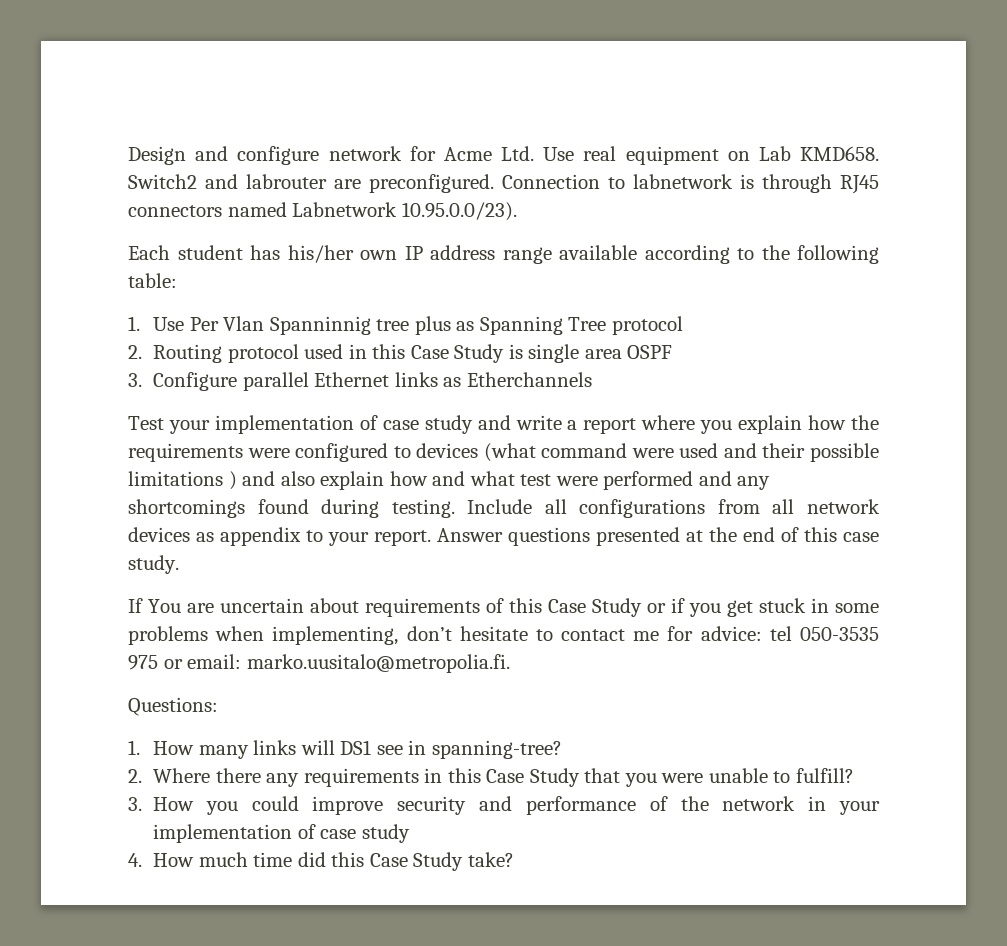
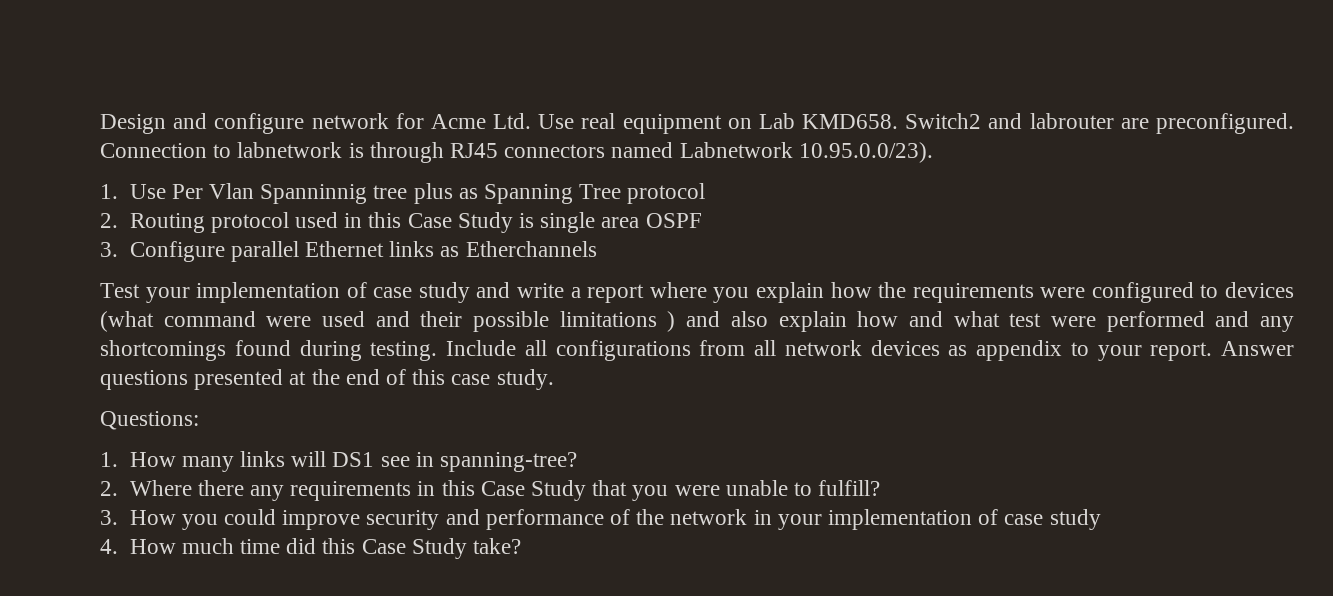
[128,245,879,264] [128,273,177,288] // Each student has his/her own IP address range available according to the following table: -> (933, 152) none
[128,598,879,617] [128,626,879,645] [128,654,510,673] // If You are uncertain about requirements of this Case Study or if you get stuck in some problems when implementing, don’t hesitate to contact me for advice: tel 050-3535 975 or email: marko.uusitalo@metropolia.fi. -> (554, 379) none

